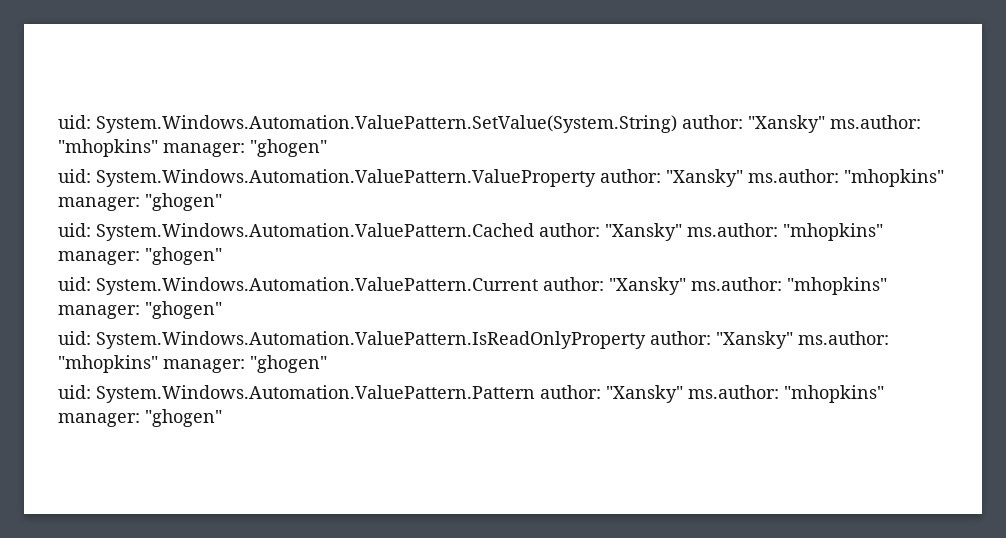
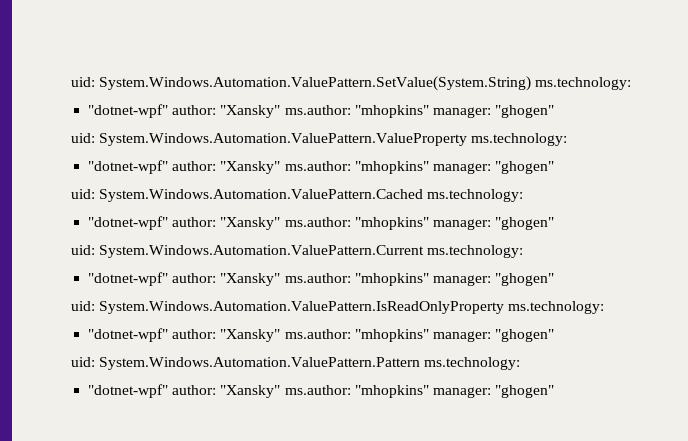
(677, 124) none -> [535,77,632,90] [88,104,169,118] ms.technology: // "dotnet-wpf"
(596, 178) none -> [471,133,568,146] [88,160,169,174] ms.technology: // "dotnet-wpf"
(534, 232) none -> [427,189,524,202] [88,216,169,230] ms.technology: // "dotnet-wpf"
(538, 286) none -> [427,245,524,258] [88,272,169,286] ms.technology: // "dotnet-wpf"
(646, 340) none -> [508,301,605,314] [88,328,169,342] ms.technology: // "dotnet-wpf"
(535, 394) none -> [424,357,521,370] [88,384,169,398] ms.technology: // "dotnet-wpf"

